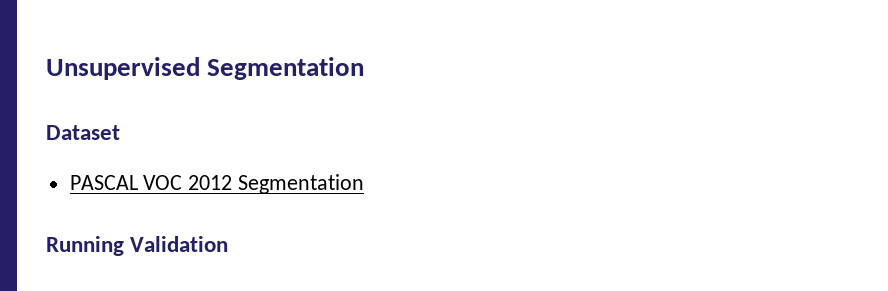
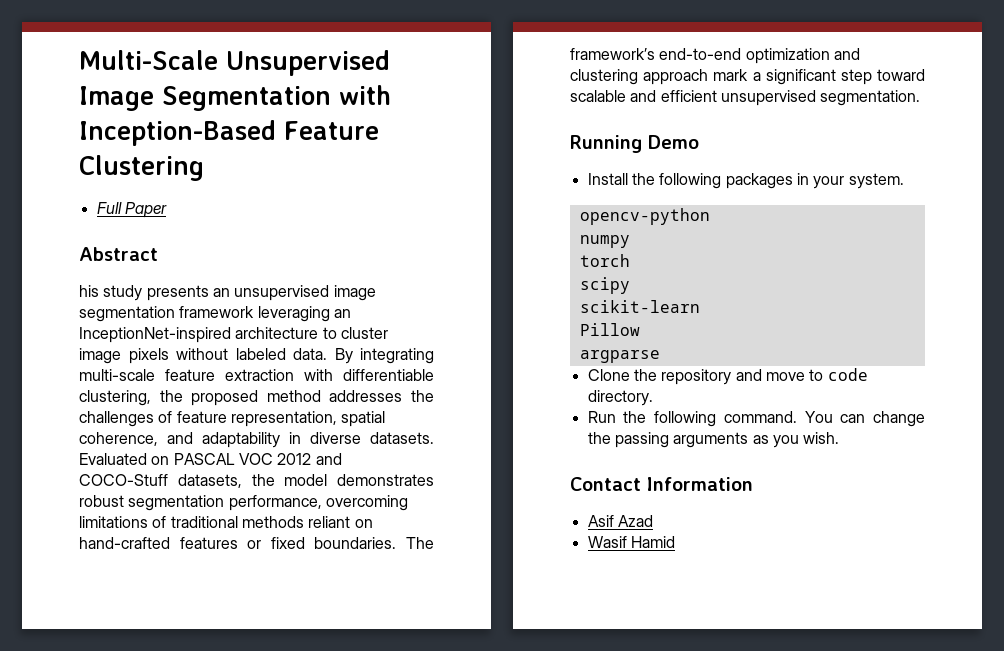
[46,57,365,80] [46,125,120,140] [69,174,365,194] [46,236,229,256] Unsupervised Segmentation // Dataset // PASCAL VOC 2012 Segmentation // Running Validation -> [79,50,390,76] [79,85,391,111] [79,120,379,146] [79,155,204,181] [96,202,167,218] [79,247,158,261] [79,285,376,301] [79,306,351,322] [79,327,388,343] [79,348,434,364] [79,369,434,381] [79,390,434,406] [79,411,386,427] [79,432,434,448] [79,453,342,465] [79,474,434,488] [79,495,408,511] [79,516,373,528] [79,537,434,549] [570,48,860,64] [570,69,926,85] [570,90,921,106] [570,135,699,153] [587,173,904,189] [579,208,710,225] [579,235,630,248] [579,254,630,267] [579,277,630,294] [579,300,700,313] [579,323,640,336] [579,350,660,363] [587,368,868,385] [587,390,653,406] [587,411,925,427] [587,432,840,448] [570,477,753,491] [587,515,653,527] [587,536,675,548] Multi-Scale Unsupervised Image Segmentation with Inception-Based Feature Clustering // Full Paper // Abstract // his study presents an unsupervised image segmentation framework leveraging an InceptionNet-inspired architecture to cluster image pixels without labeled data. By integrating multi-scale feature extraction with differentiable clustering, the proposed method addresses the challenges of feature representation, spatial coherence, and adaptability in diverse datasets. Evaluated on PASCAL VOC 2012 and COCO-Stuff datasets, the model demonstrates robust segmentation performance, overcoming limitations of traditional methods reliant on hand-crafted features or fixed boundaries. The framework’s end-to-end optimization and clustering approach mark a significant step toward scalable and efficient unsupervised segmentation. // Running Demo // Install the following packages in your system. // opencv-python // numpy // torch // scipy // scikit-learn // Pillow // argparse // Clone the repository and move to code directory. // Run the following command. You can change the passing arguments as you wish. // Contact Information // Asif Azad // Wasif Hamid

